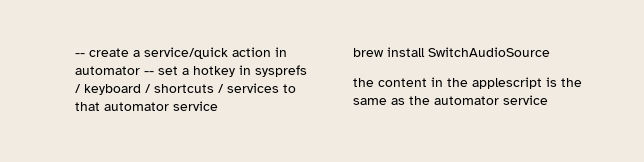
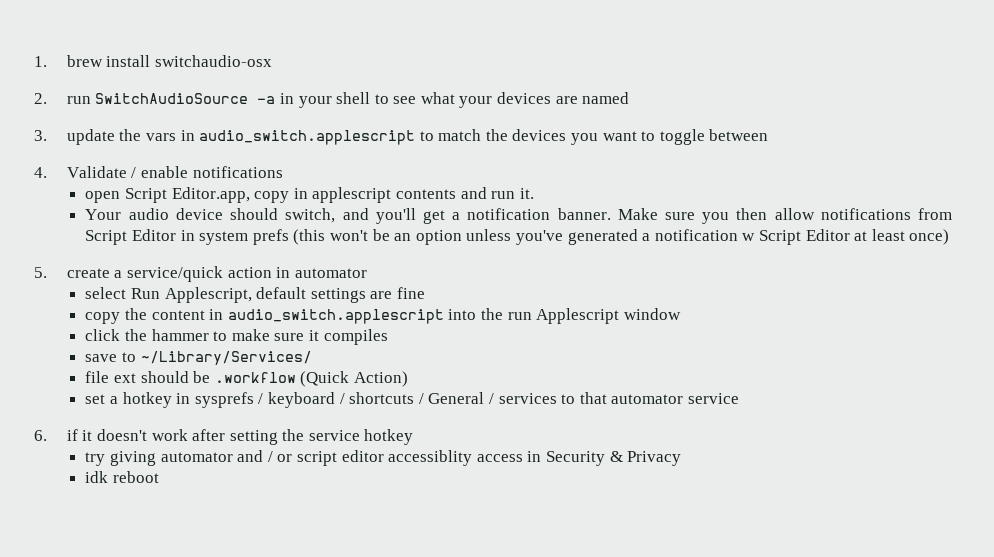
[75,53,85,57] -- -> [34,55,272,67] [34,92,630,108] [34,129,769,145] [34,166,283,178] [85,187,534,203] [85,208,953,224] [85,229,950,245] [34,267,47,278] 1. brew install switchaudio-osx // 2. run SwitchAudioSource -a in your shell to see what your devices are named // 3. update the vars in audio_switch.applescript to match the devices you want to toggle between // 4. Validate / enable notifications // open Script Editor.app, copy in applescript contents and run it. // Your audio device should switch, and you'll get a notification banner. Make sure you then allow notifications from Script Editor in system prefs (this won't be an option unless you've generated a notification w Script Editor at least once) // 5.
[144,71,154,75] -- -> [85,287,426,303] [85,308,681,324] [85,329,388,345] [85,351,312,365] [85,371,409,387] // select Run Applescript, default settings are fine // copy the content in audio_switch.applescript into the run Applescript window // click the hammer to make sure it compiles // save to ~/Library/Services/ // file ext should be .workflow (Quick Action) //
(224, 88) none -> [428,392,494,404] General /
[353,47,550,57] [353,77,582,89] [353,95,548,105] brew install SwitchAudioSource // the content in the applescript is the same as the automator service -> [34,429,414,445] [85,450,682,466] [85,471,160,483] 6. if it doesn't work after setting the service hotkey // try giving automator and / or script editor accessiblity access in Security & Privacy // idk reboot

